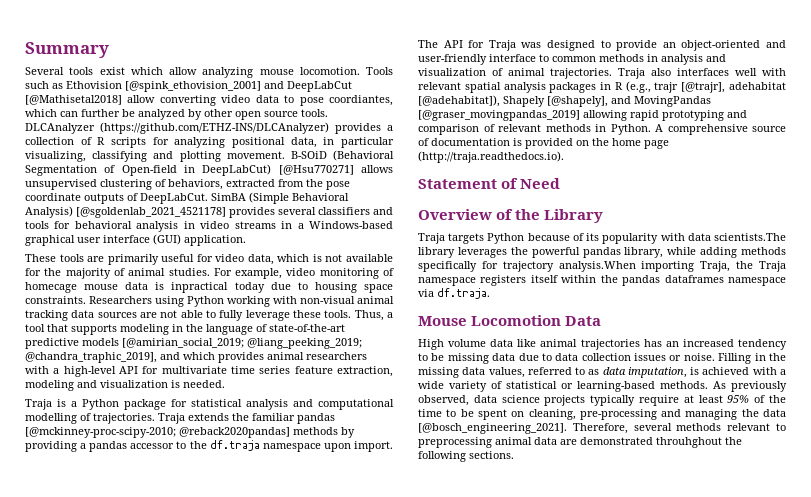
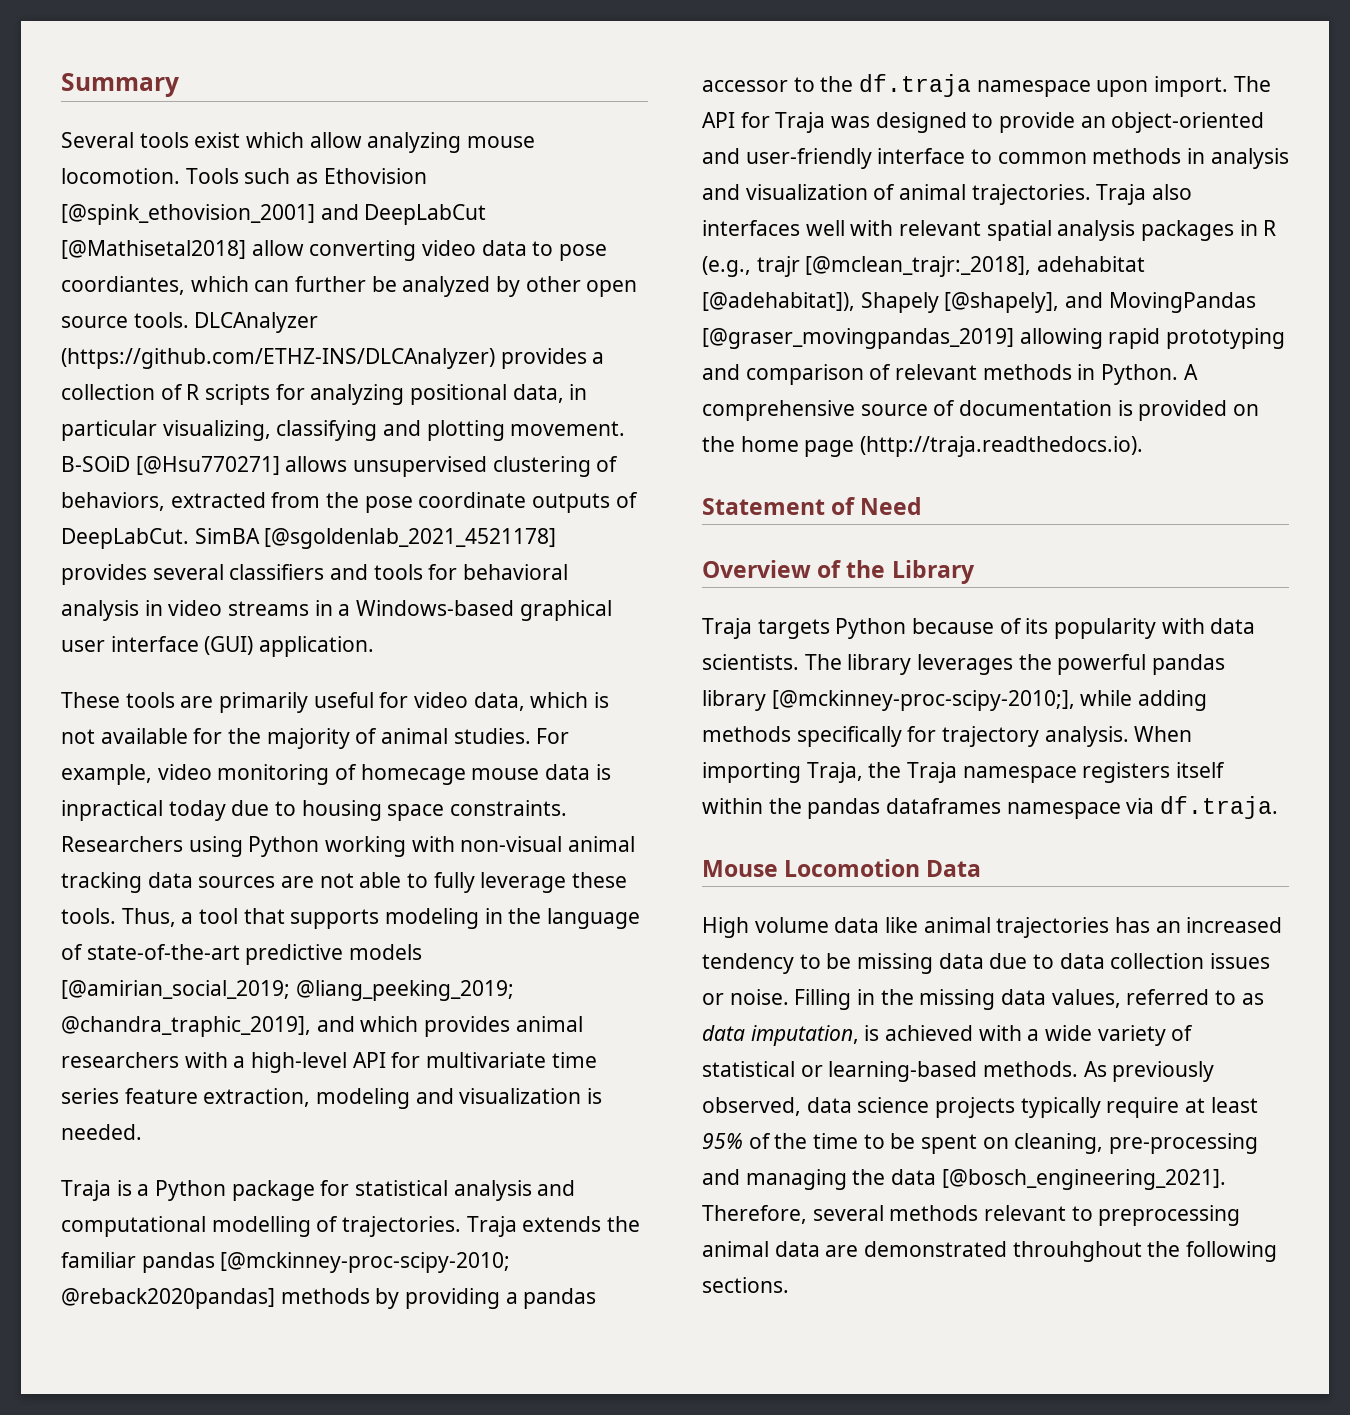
[333,150,394,161] [25,164,272,176] (Behavioral Segmentation of Open-field in DeepLabCut) -> (130, 464) none
[249,192,349,204] [25,206,73,218] (Simple Behavioral Analysis) -> (260, 536) none
[681,82,726,93] [@trajr], -> [805,256,1032,277] [@mclean_trajr:_2018],
[714,233,786,241] scientists.The -> [702,654,842,670] scientists. The
[624,247,664,258] library, -> [702,690,1075,711] library [@mckinney-proc-scipy-2010;],
[558,261,636,272] analysis.When -> [1044,726,1193,747] analysis. When

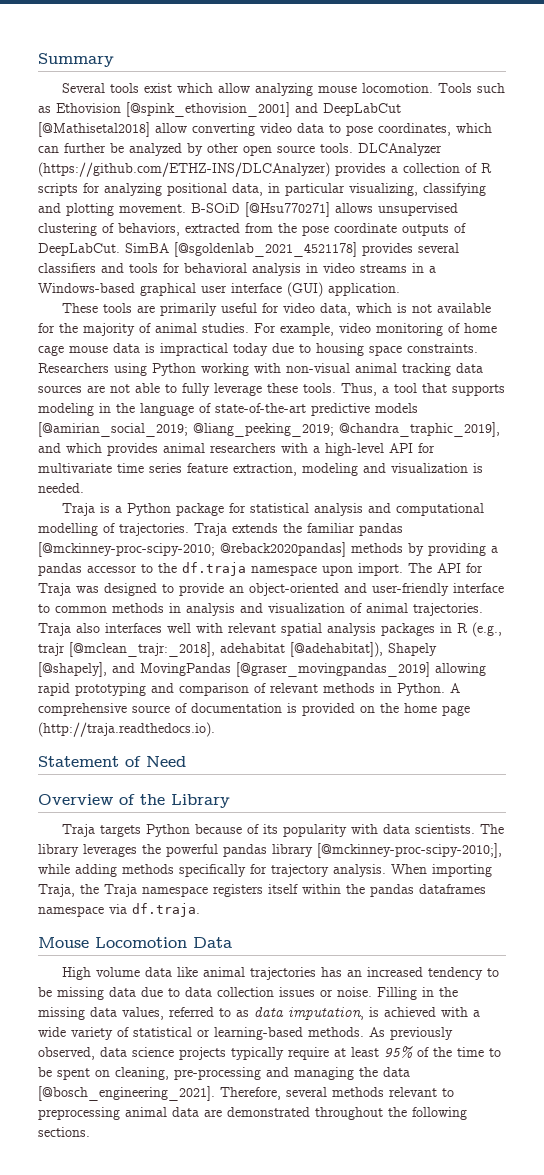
[61,276,185,295] coordiantes, -> [378,123,451,136] coordinates,
[360,764,466,785] homecage -> [464,323,497,333] [38,345,64,356] home cage
[61,800,163,821] inpractical -> [160,343,228,356] impractical
[1012,1241,1142,1262] throuhghout -> [315,1107,383,1120] throughout

